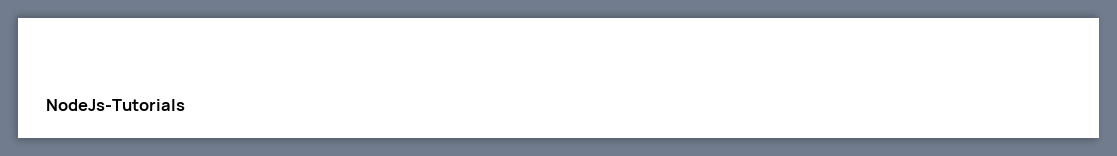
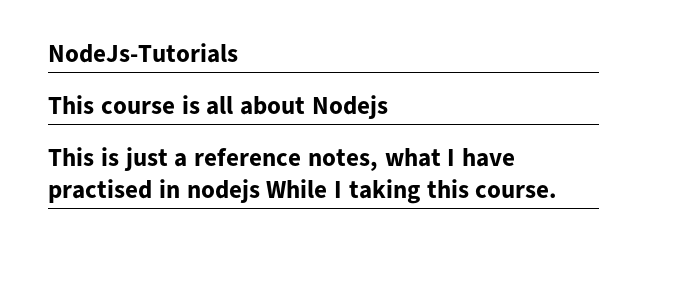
(185, 105) none -> [48,95,388,119] [48,147,515,171] [48,179,558,204] // This course is all about Nodejs // This is just a reference notes, what I have practised in nodejs While I taking this course.

